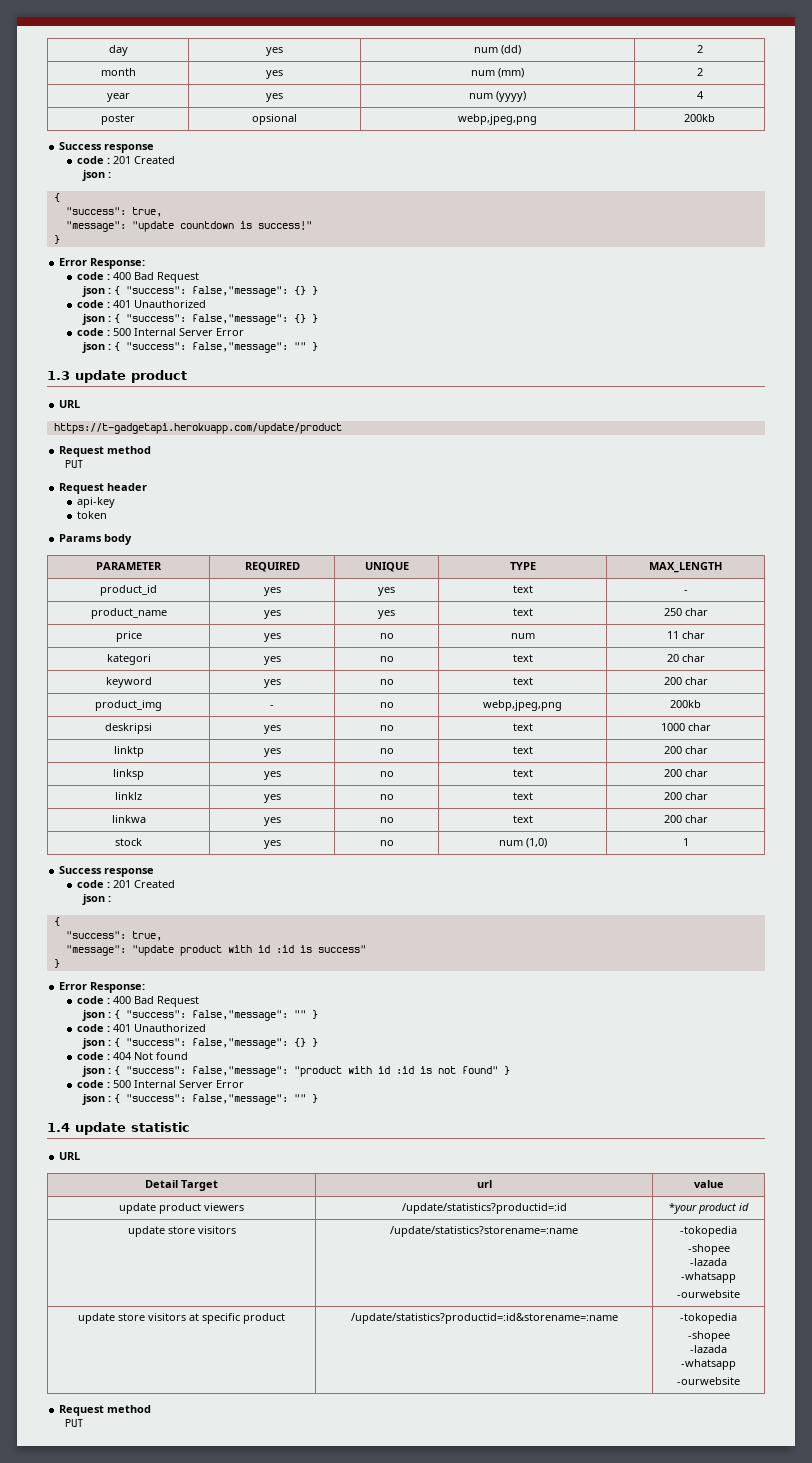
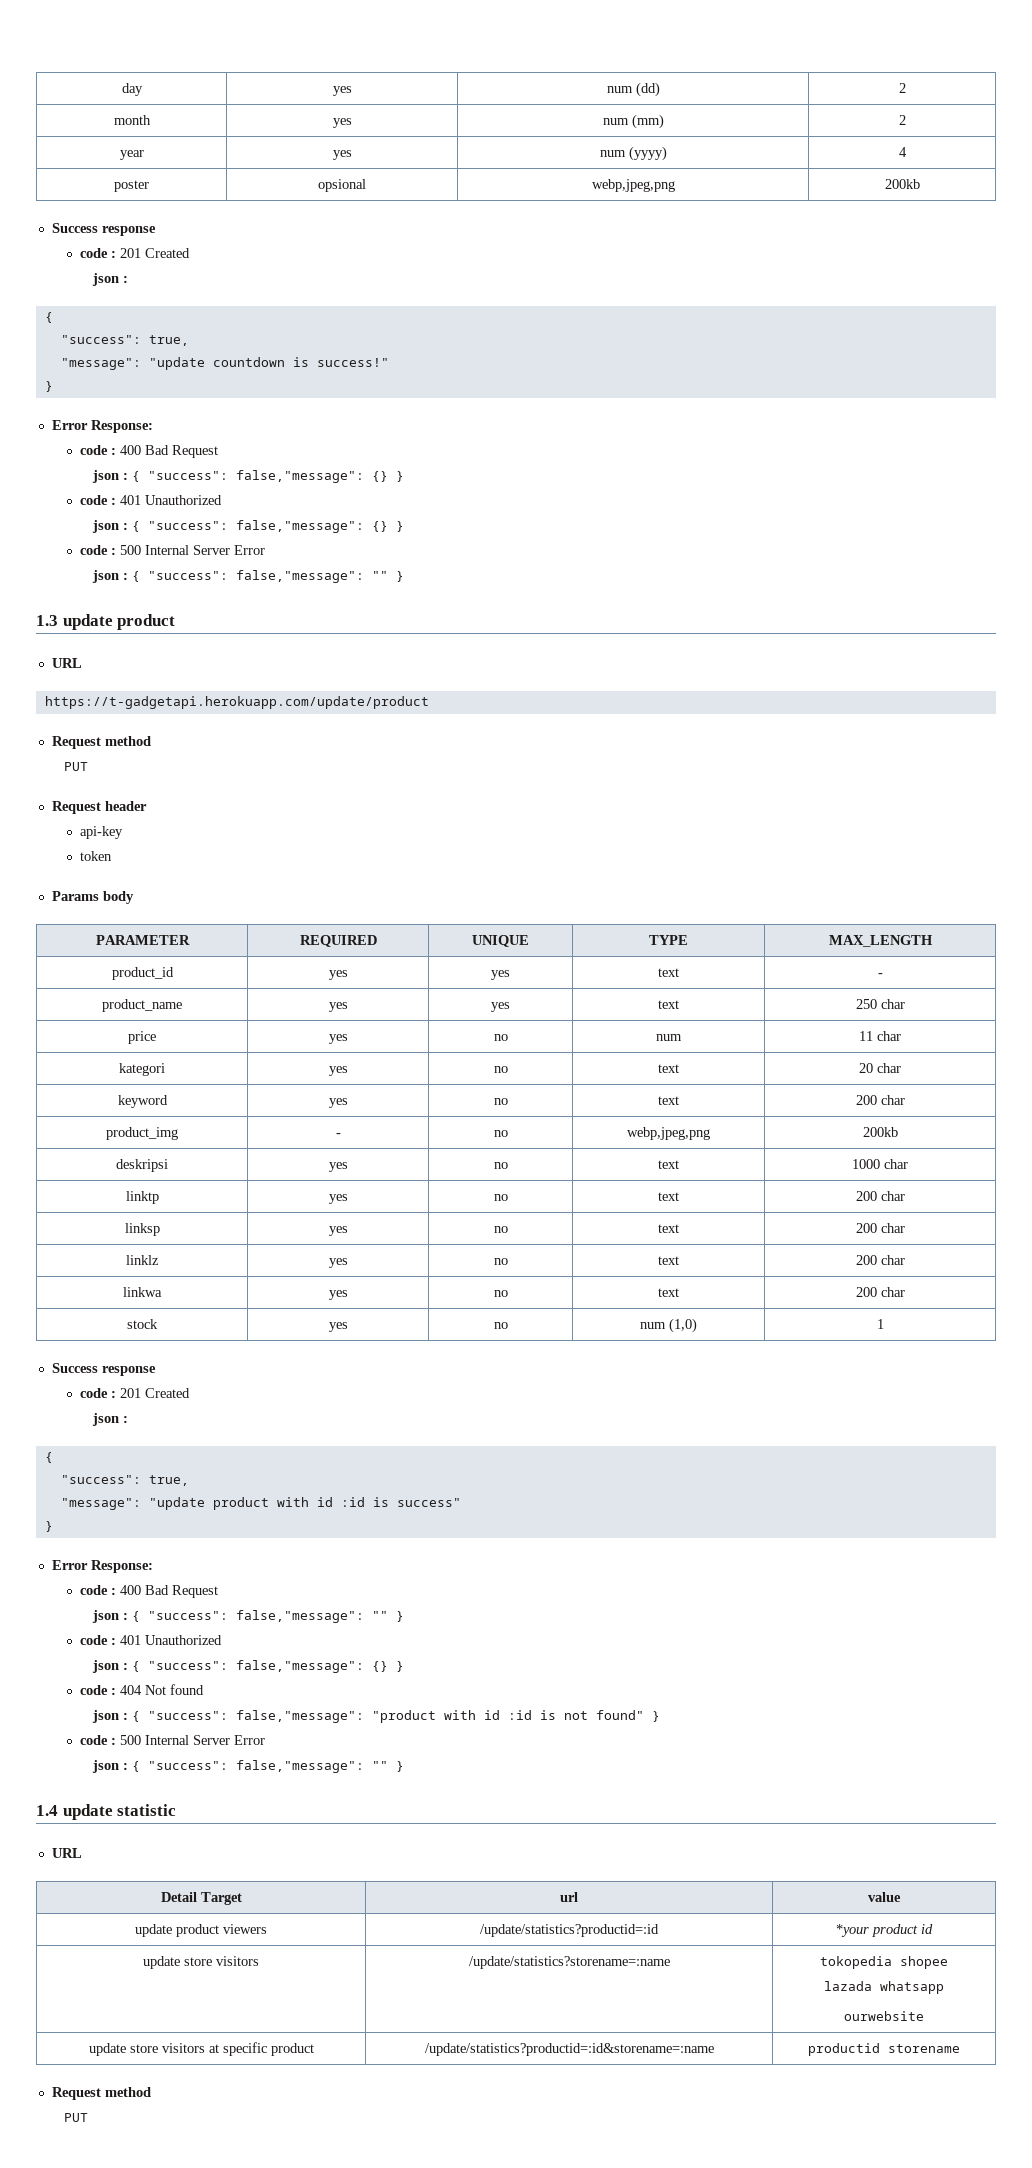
[680,1226,737,1237] [687,1244,730,1255] [690,1258,727,1266] [681,1272,736,1283] [677,1290,740,1298] -tokopedia // -shopee // -lazada // -whatsapp // -ourwebsite -> [820,1956,948,1969] [824,1981,944,1994] [844,2011,924,2021] tokopedia shopee // lazada whatsapp // ourwebsite
[680,1313,737,1324] [687,1331,730,1342] [690,1345,727,1353] [681,1359,736,1370] [677,1377,740,1385] -tokopedia // -shopee // -lazada // -whatsapp // -ourwebsite -> [808,2043,960,2056] productid storename

